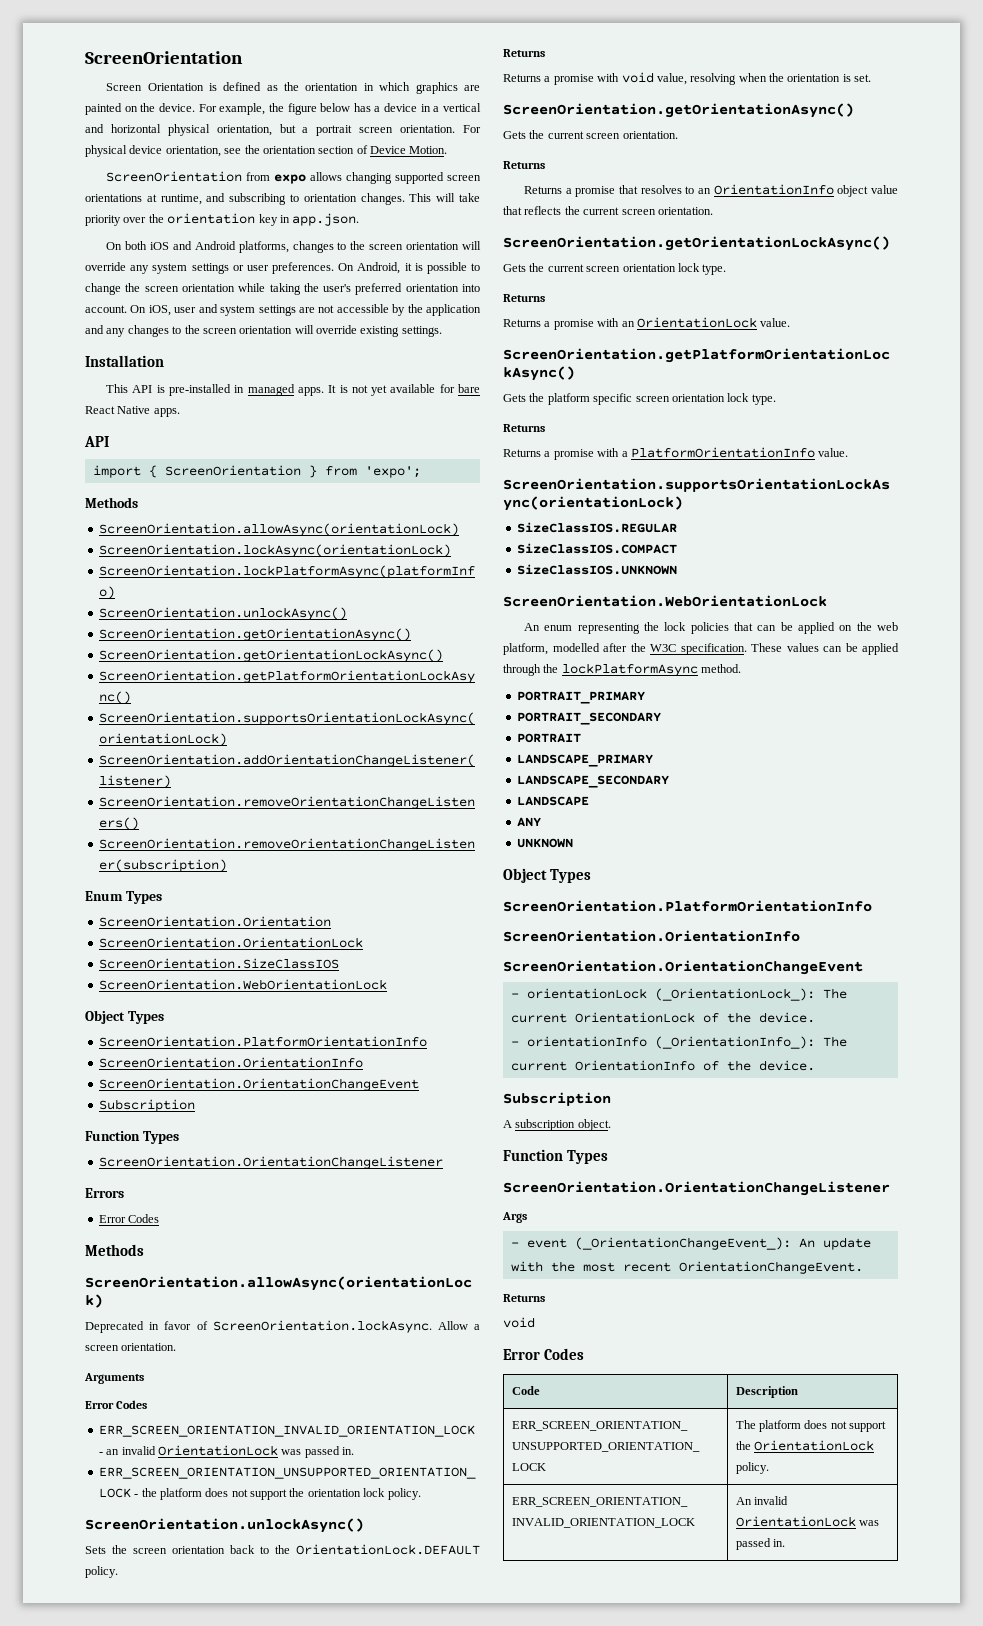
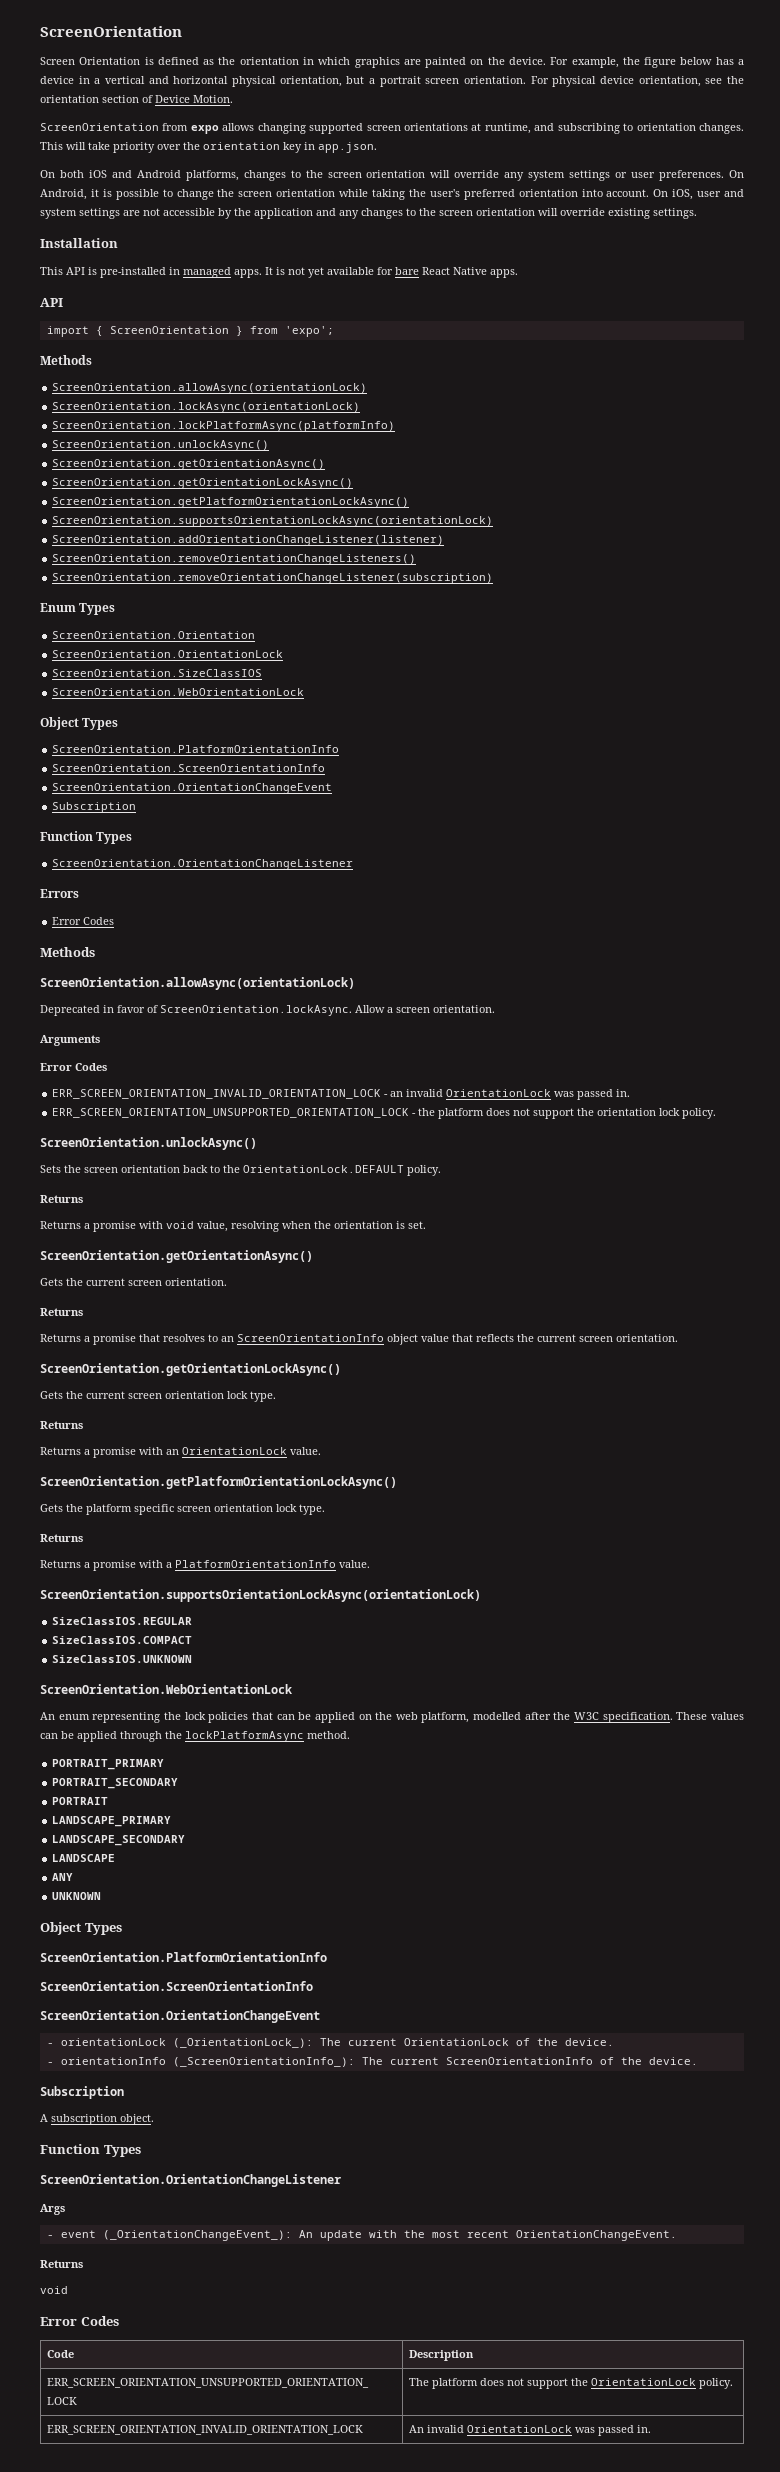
[98,1057,363,1068] ScreenOrientation.OrientationInfo -> [52,764,326,772] ScreenOrientation.ScreenOrientationInfo
[713,184,834,195] OrientationInfo -> [237,1334,384,1342] ScreenOrientationInfo
[503,930,800,942] ScreenOrientation.OrientationInfo -> [40,1981,313,1991] ScreenOrientation.ScreenOrientationInfo
[654,1036,847,1049] [510,1060,695,1071] (_OrientationInfo_): The current OrientationInfo -> [172,2057,593,2067] (_ScreenOrientationInfo_): The current ScreenOrientationInfo

